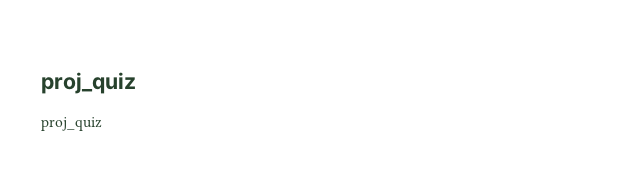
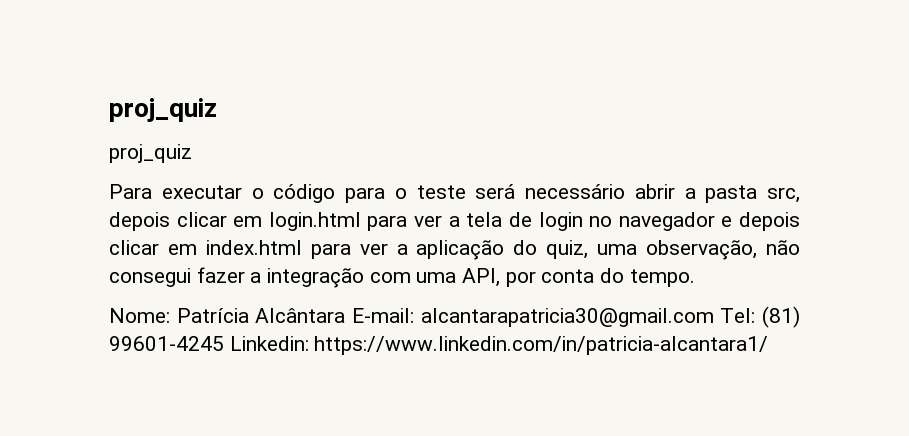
(102, 124) none -> [109,184,800,203] [109,212,800,231] [109,240,800,260] [109,267,695,288] [109,306,800,328] [109,336,769,355] // Para executar o código para o teste será necessário abrir a pasta src, depois clicar em login.html para ver a tela de login no navegador e depois clicar em index.html para ver a aplicação do quiz, uma observação, não consegui fazer a integração com uma API, por conta do tempo. // Nome: Patrícia Alcântara E-mail: alcantarapatricia30@gmail.com Tel: (81) 99601-4245 Linkedin: https://www.linkedin.com/in/patricia-alcantara1/

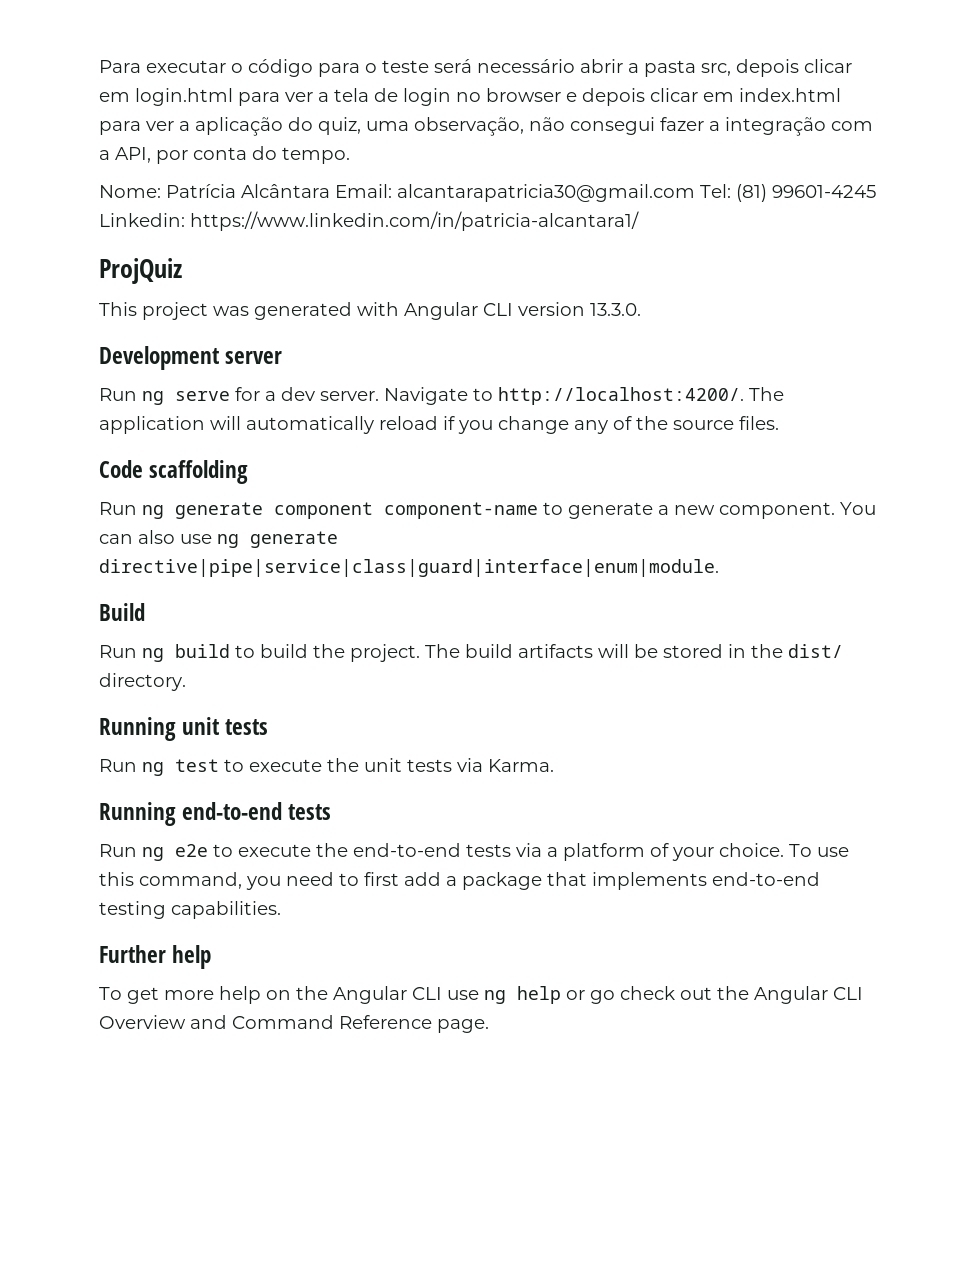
[109,98,217,122] [109,144,192,163] proj_quiz // proj_quiz // -> (99, 66) none
[618,212,715,231] navegador -> [486,88,561,102] browser
[416,272,457,283] uma -> [99,150,110,160] a
[352,308,414,323] E-mail: -> [335,184,392,198] Email:
(769, 345) none -> [99,258,182,284] [99,302,641,320] [99,346,283,370] [99,387,784,405] [99,416,779,434] [99,460,249,484] [99,502,876,519] [99,530,338,548] [99,559,719,577] [99,603,145,621] [99,644,843,662] [99,673,186,691] [99,717,269,741] [99,758,554,776] [99,802,332,826] [99,843,849,861] [99,872,820,890] [99,901,281,919] [99,945,212,969] [99,986,863,1004] [99,1015,489,1033] // ProjQuiz // This project was generated with Angular CLI version 13.3.0. // Development server // Run ng serve for a dev server. Navigate to http://localhost:4200/. The application will automatically reload if you change any of the source files. // Code scaffolding // Run ng generate component component-name to generate a new component. You can also use ng generate directive|pipe|service|class|guard|interface|enum|module. // Build // Run ng build to build the project. The build artifacts will be stored in the dist/ directory. // Running unit tests // Run ng test to execute the unit tests via Karma. // Running end-to-end tests // Run ng e2e to execute the end-to-end tests via a platform of your choice. To use this command, you need to first add a package that implements end-to-end testing capabilities. // Further help // To get more help on the Angular CLI use ng help or go check out the Angular CLI Overview and Command Reference page.

